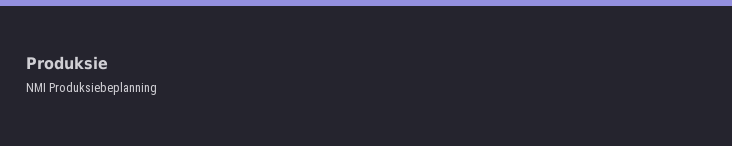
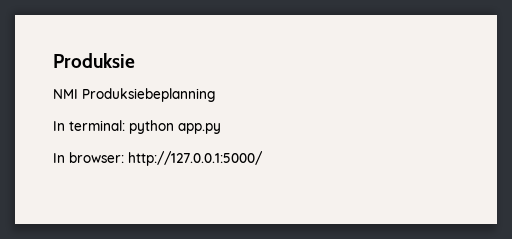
(158, 88) none -> [53,120,221,134] [53,151,263,166] // In terminal: python app.py // In browser: http://127.0.0.1:5000/

